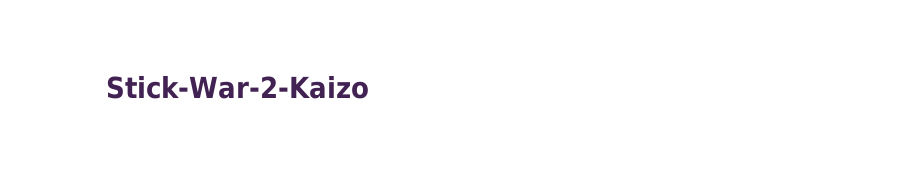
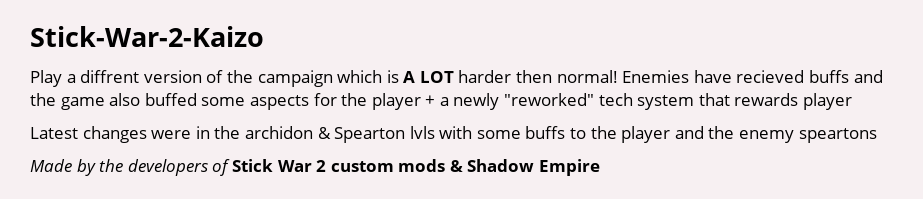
(369, 87) none -> [30,70,883,87] [30,93,853,110] [30,126,877,143] [30,159,601,176] // Play a diffrent version of the campaign which is A LOT harder then normal! Enemies have recieved buffs and the game also buffed some aspects for the player + a newly "reworked" tech system that rewards player // Latest changes were in the archidon & Spearton lvls with some buffs to the player and the enemy speartons // Made by the developers of Stick War 2 custom mods & Shadow Empire

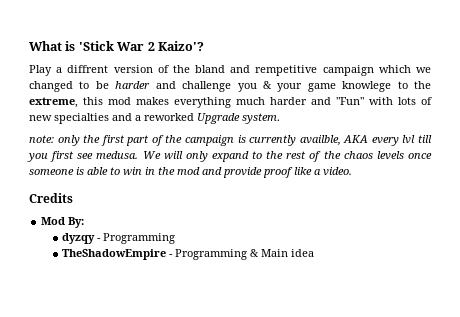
[30,26,264,47] Stick-War-2-Kaizo -> [29,41,204,51] What is 'Stick War 2 Kaizo'?
[257,70,883,87] [30,93,853,110] [30,126,877,143] [30,159,601,176] campaign which is A LOT harder then normal! Enemies have recieved buffs and the game also buffed some aspects for the player + a newly "reworked" tech system that rewards player // Latest changes were in the archidon & Spearton lvls with some buffs to the player and the enemy speartons // Made by the developers of Stick War 2 custom mods & Shadow Empire -> [195,65,432,76] [29,81,432,92] [29,97,432,108] [29,113,280,124] [29,135,432,146] [27,151,432,162] [29,167,352,178] [29,193,73,203] [41,217,85,228] [62,233,176,244] [62,249,315,260] bland and rempetitive campaign which we changed to be harder and challenge you & your game knowlege to the extreme, this mod makes everything much harder and "Fun" with lots of new specialties and a reworked Upgrade system. // note: only the first part of the campaign is currently availble, AKA every lvl till you first see medusa. We will only expand to the rest of the chaos levels once someone is able to win in the mod and provide proof like a video. // Credits // Mod By: // dyzqy - Programming // TheShadowEmpire - Programming & Main idea

